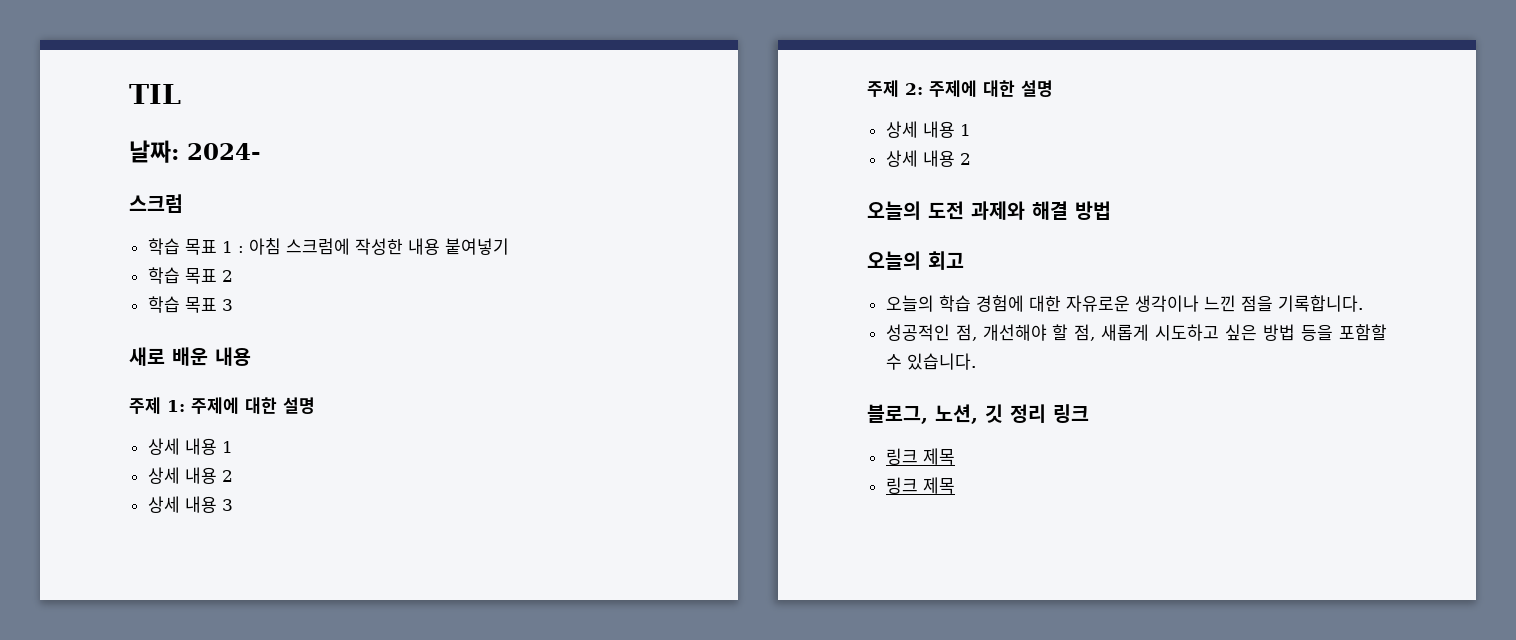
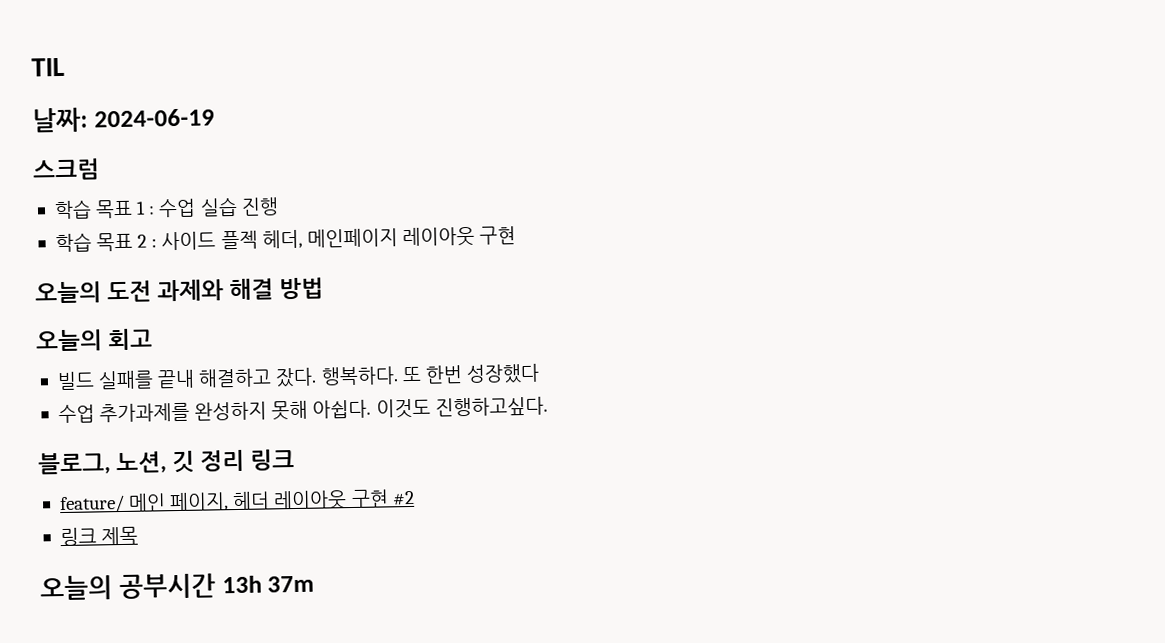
[187,143,261,160] 2024- -> [93,108,215,128] 2024-06-19
[248,238,509,255] [147,267,233,284] [147,296,233,313] [129,347,251,366] [129,397,315,414] [147,438,233,455] [147,467,233,484] [147,496,233,513] [867,80,1053,97] [885,121,971,138] [885,150,971,167] 아침 스크럼에 작성한 내용 붙여넣기 // 학습 목표 2 // 학습 목표 3 // 새로 배운 내용 // 주제 1: 주제에 대한 설명 // 상세 내용 1 // 상세 내용 2 // 상세 내용 3 // 주제 2: 주제에 대한 설명 // 상세 내용 1 // 상세 내용 2 -> [158,196,279,218] [54,226,517,253] 수업 실습 진행 // 학습 목표 2 : 사이드 플젝 헤더, 메인페이지 레이아웃 구현
[885,295,1363,312] [885,324,1387,341] [885,353,976,370] 오늘의 학습 경험에 대한 자유로운 생각이나 느낀 점을 기록합니다. // 성공적인 점, 개선해야 할 점, 새롭게 시도하고 싶은 방법 등을 포함할 수 있습니다. -> [56,363,540,391] [57,396,548,424] 빌드 실패를 끝내 해결하고 잤다. 행복하다. 또 한번 성장했다 // 수업 추가과제를 완성하지 못해 아쉽다. 이것도 진행하고싶다.
[885,448,955,465] [885,477,955,494] 링크 제목 // 링크 제목 -> [58,489,415,514] [59,526,139,547] [40,573,315,601] feature/ 메인 페이지, 헤더 레이아웃 구현 #2 // 링크 제목 // 오늘의 공부시간 13h 37m

